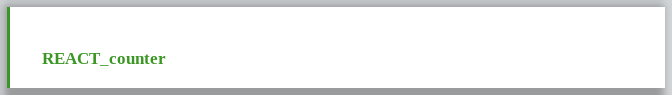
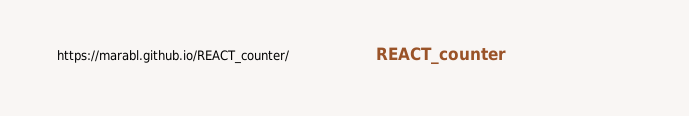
(42, 59) none -> [57,50,289,64] https://marabl.github.io/REACT_counter/ //

